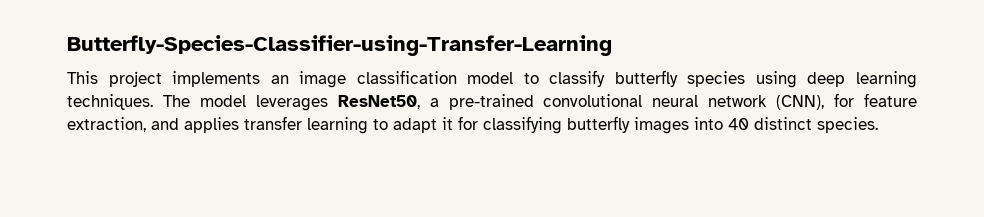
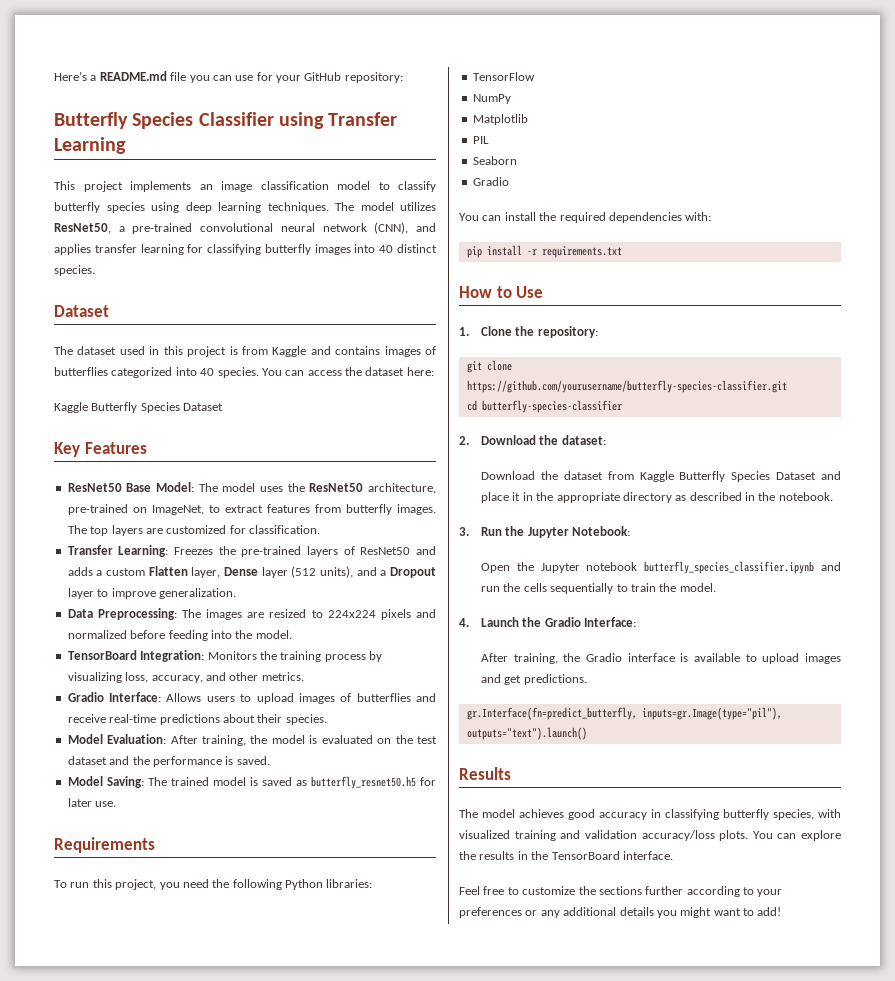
[67,35,612,56] Butterfly-Species-Classifier-using-Transfer-Learning -> [54,71,403,83] [54,112,398,129] [54,137,126,154] Here’s a README.md file you can use for your GitHub repository: // Butterfly Species Classifier using Transfer Learning
[255,95,328,111] leverages -> [400,202,436,211] utilizes
[834,93,917,107] [67,117,146,132] for feature extraction, -> (409, 228) none
[373,117,453,133] to adapt it -> (184, 249) none
(878, 125) none -> [54,305,109,317] [54,346,437,357] [54,367,434,378] [54,402,224,413] [54,442,147,457] [67,482,436,494] [67,504,436,515] [67,525,320,536] [67,545,436,557] [67,566,437,578] [67,588,236,599] [67,608,437,620] [67,630,292,641] [67,650,382,662] [67,672,304,683] [67,692,436,704] [67,714,327,725] [67,734,438,746] [67,756,270,767] [67,776,436,789] [67,798,117,807] [54,837,155,853] [54,879,373,890] [472,72,535,81] [472,94,511,104] [472,114,528,125] [472,136,489,144] [472,156,517,165] [472,177,509,186] [459,212,712,223] [466,245,622,258] [459,286,544,298] [459,326,598,338] [466,360,512,373] [466,380,787,393] [466,400,622,413] [459,435,606,445] [481,471,841,482] [481,492,833,503] [459,526,631,538] [481,561,841,574] [481,583,716,594] [459,617,637,627] [481,653,841,664] [481,674,587,685] [466,707,782,720] [466,727,587,740] [459,767,511,780] [459,809,841,820] [459,830,841,841] [459,851,673,860] [459,886,783,897] [459,907,782,918] // Dataset // The dataset used in this project is from Kaggle and contains images of butterflies categorized into 40 species. You can access the dataset here: // Kaggle Butterfly Species Dataset // Key Features // ResNet50 Base Model: The model uses the ResNet50 architecture, pre-trained on ImageNet, to extract features from butterfly images. The top layers are customized for classification. // Transfer Learning: Freezes the pre-trained layers of ResNet50 and adds a custom Flatten layer, Dense layer (512 units), and a Dropout layer to improve generalization. // Data Preprocessing: The images are resized to 224x224 pixels and normalized before feeding into the model. // TensorBoard Integration: Monitors the training process by visualizing loss, accuracy, and other metrics. // Gradio Interface: Allows users to upload images of butterflies and receive real-time predictions about their species. // Model Evaluation: After training, the model is evaluated on the test dataset and the performance is saved. // Model Saving: The trained model is saved as butterfly_resnet50.h5 for later use. // Requirements // To run this project, you need the following Python libraries: // TensorFlow // NumPy // Matplotlib // PIL // Seaborn // Gradio // You can install the required dependencies with: // pip install -r requirements.txt // How to Use // 1. Clone the repository: // git clone https://github.com/yourusername/butterfly-species-classifier.git // cd butterfly-species-classifier // 2. Download the dataset: // Download the dataset from Kaggle Butterfly Species Dataset and place it in the appropriate directory as described in the notebook. // 3. Run the Jupyter Notebook: // Open the Jupyter notebook butterfly_species_classifier.ipynb and run the cells sequentially to train the model. // 4. Launch the Gradio Interface: // After training, the Gradio interface is available to upload images and get predictions. // gr.Interface(fn=predict_butterfly, inputs=gr.Image(type="pil"), outputs="text").launch() // Results // The model achieves good accuracy in classifying butterfly species, with visualized training and validation accuracy/loss plots. You can explore the results in the TensorBoard interface. // Feel free to customize the sections further according to your preferences or any additional details you might want to add!

